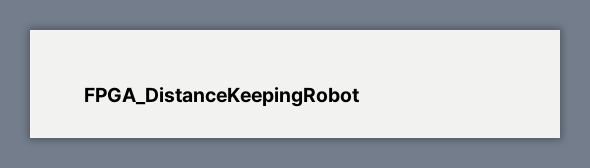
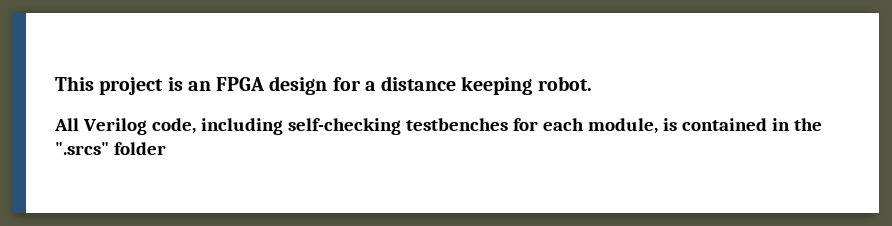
[84,87,359,107] FPGA_DistanceKeepingRobot -> [55,76,592,95] [54,118,822,135] [55,142,166,155] This project is an FPGA design for a distance keeping robot. // All Verilog code, including self-checking testbenches for each module, is contained in the ".srcs" folder

